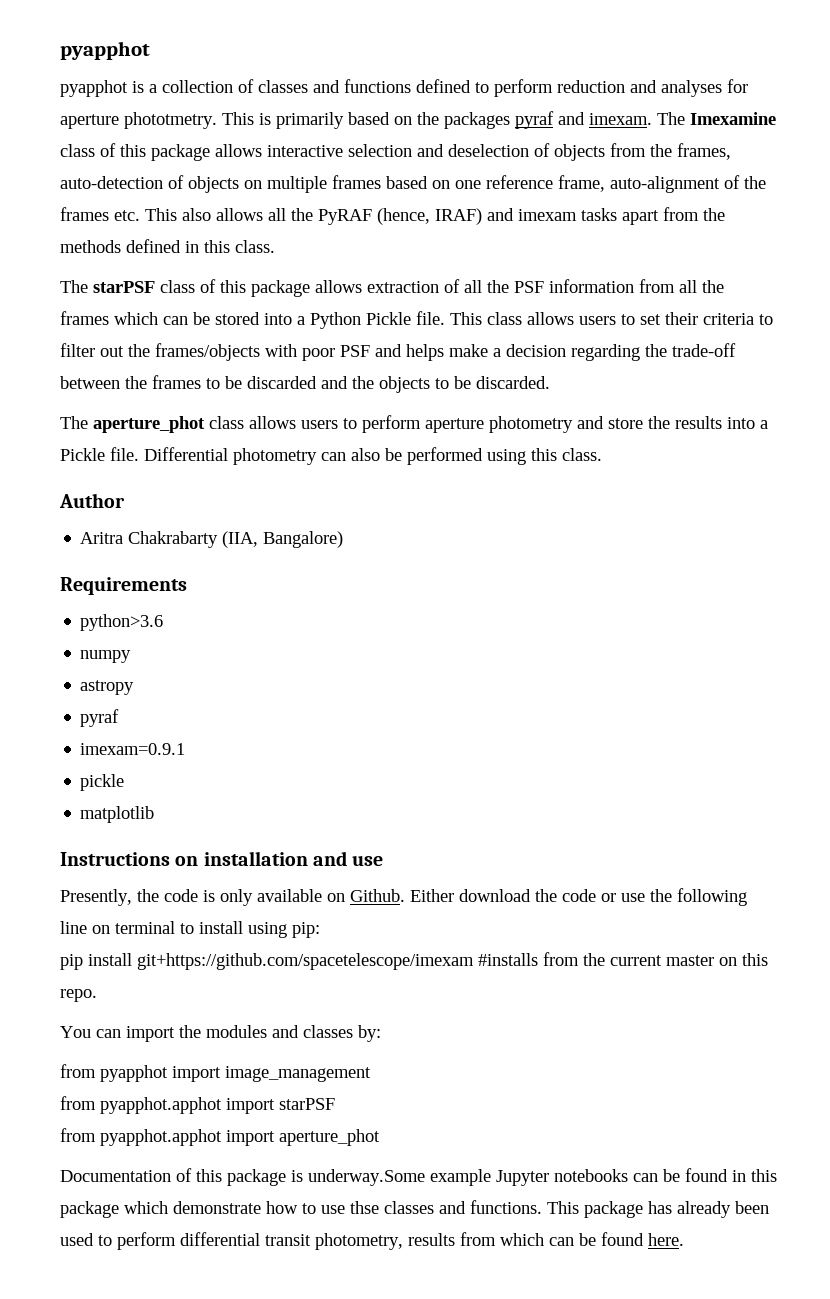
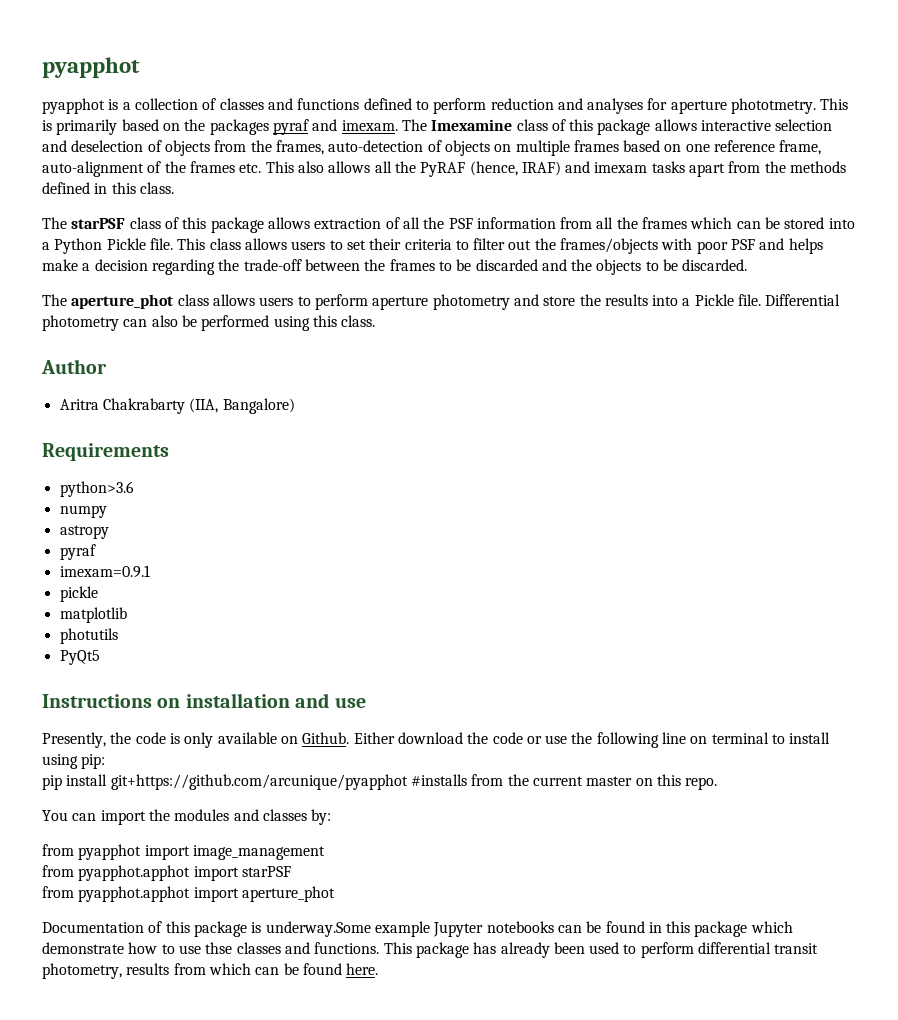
(155, 814) none -> [59,628,118,644] [59,650,100,665] // photutils // PyQt5
[137,953,474,970] git+https://github.com/spacetelescope/imexam -> [110,774,408,790] git+https://github.com/arcunique/pyapphot

